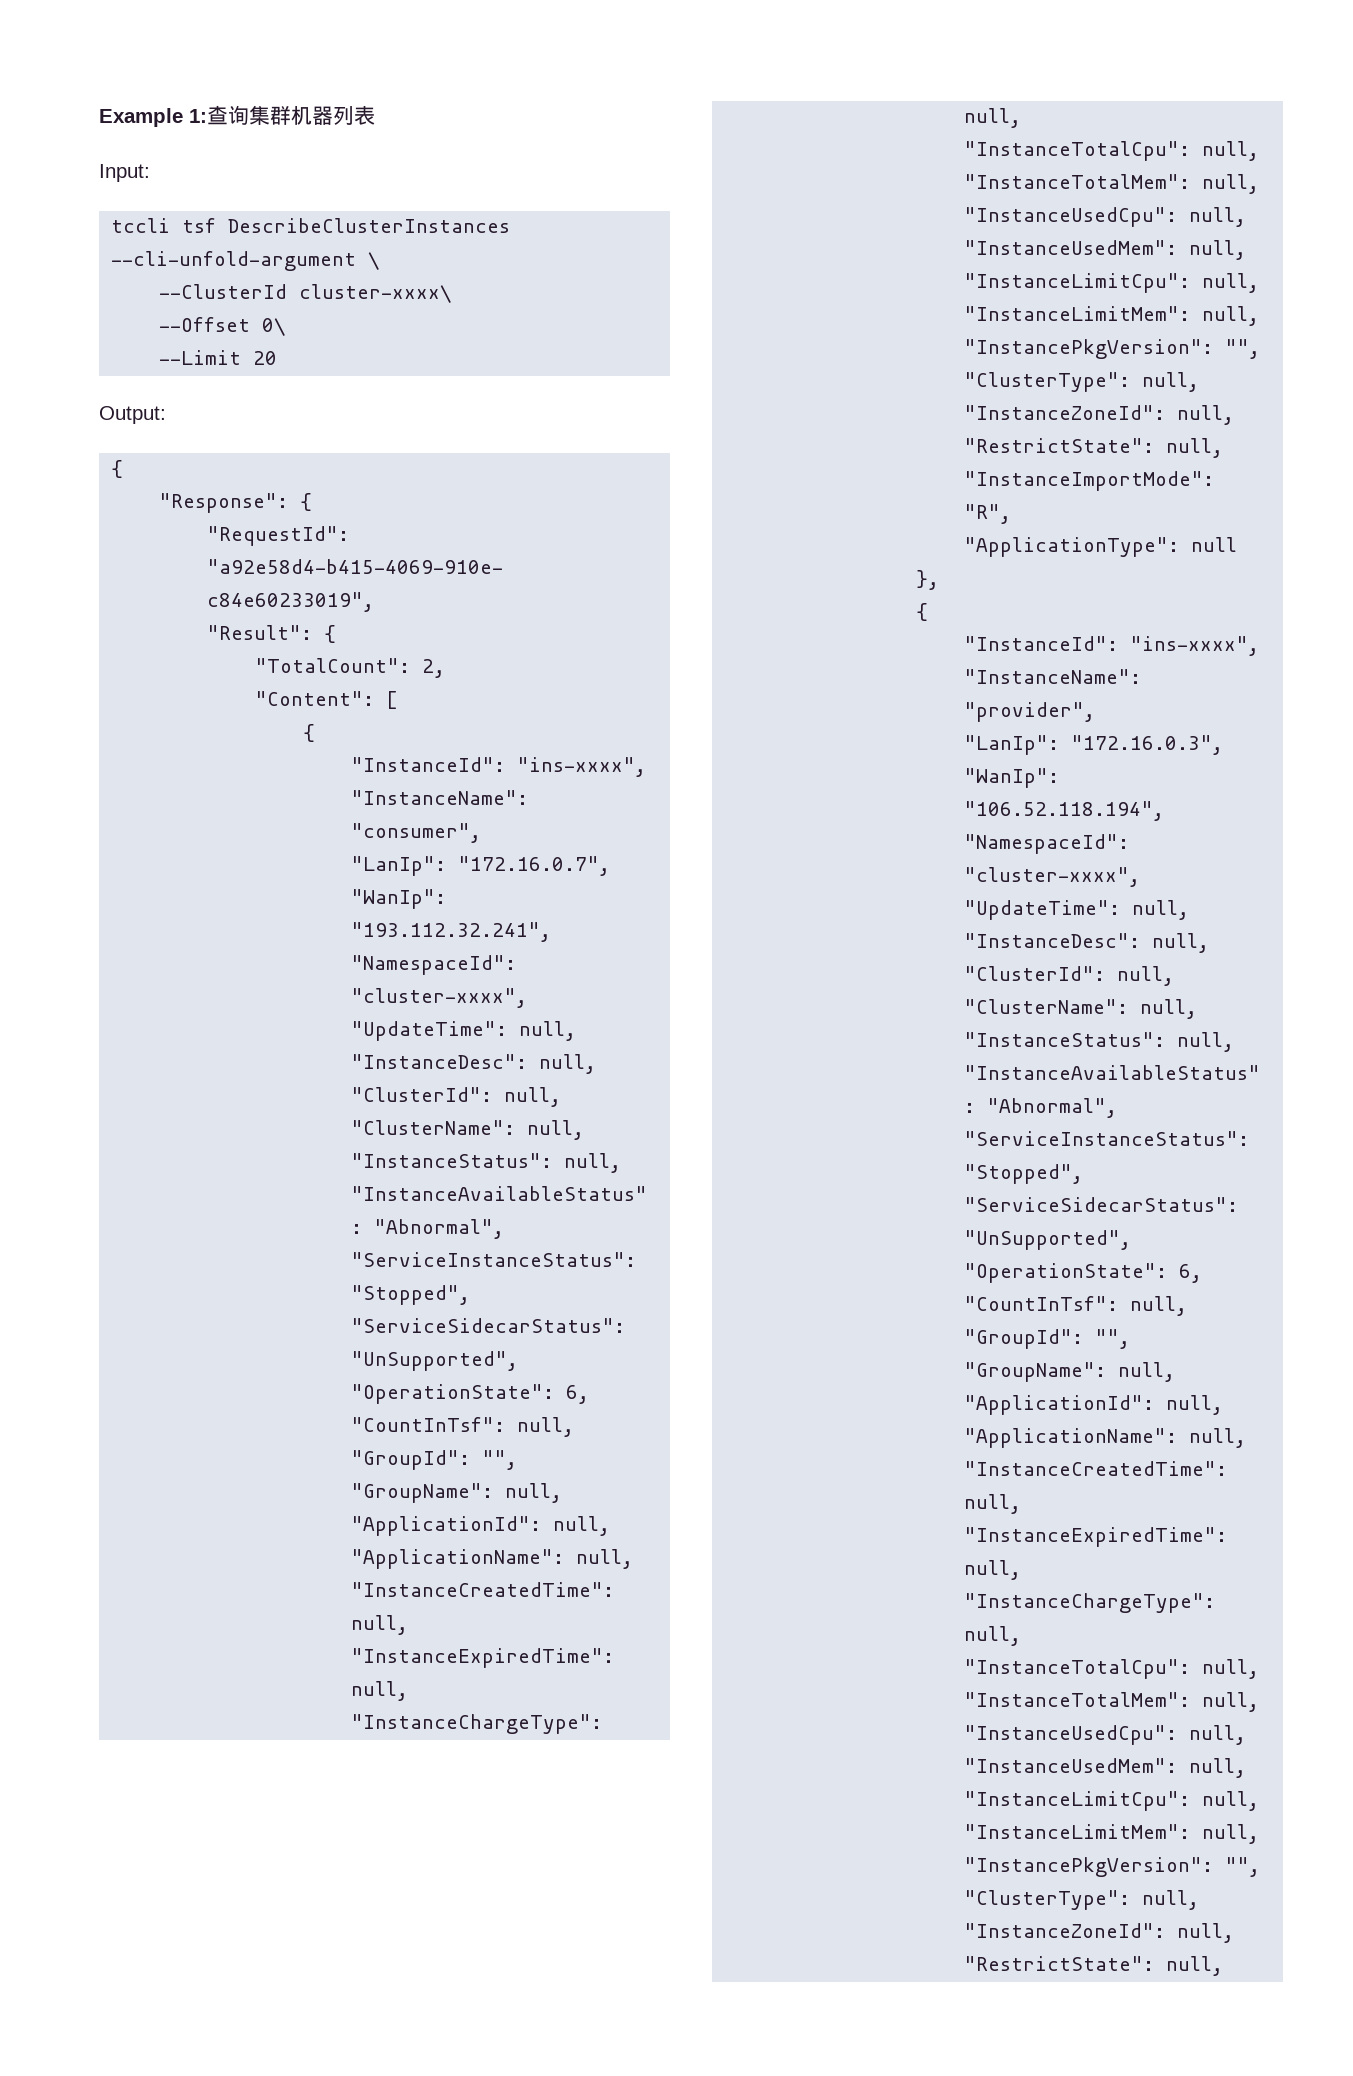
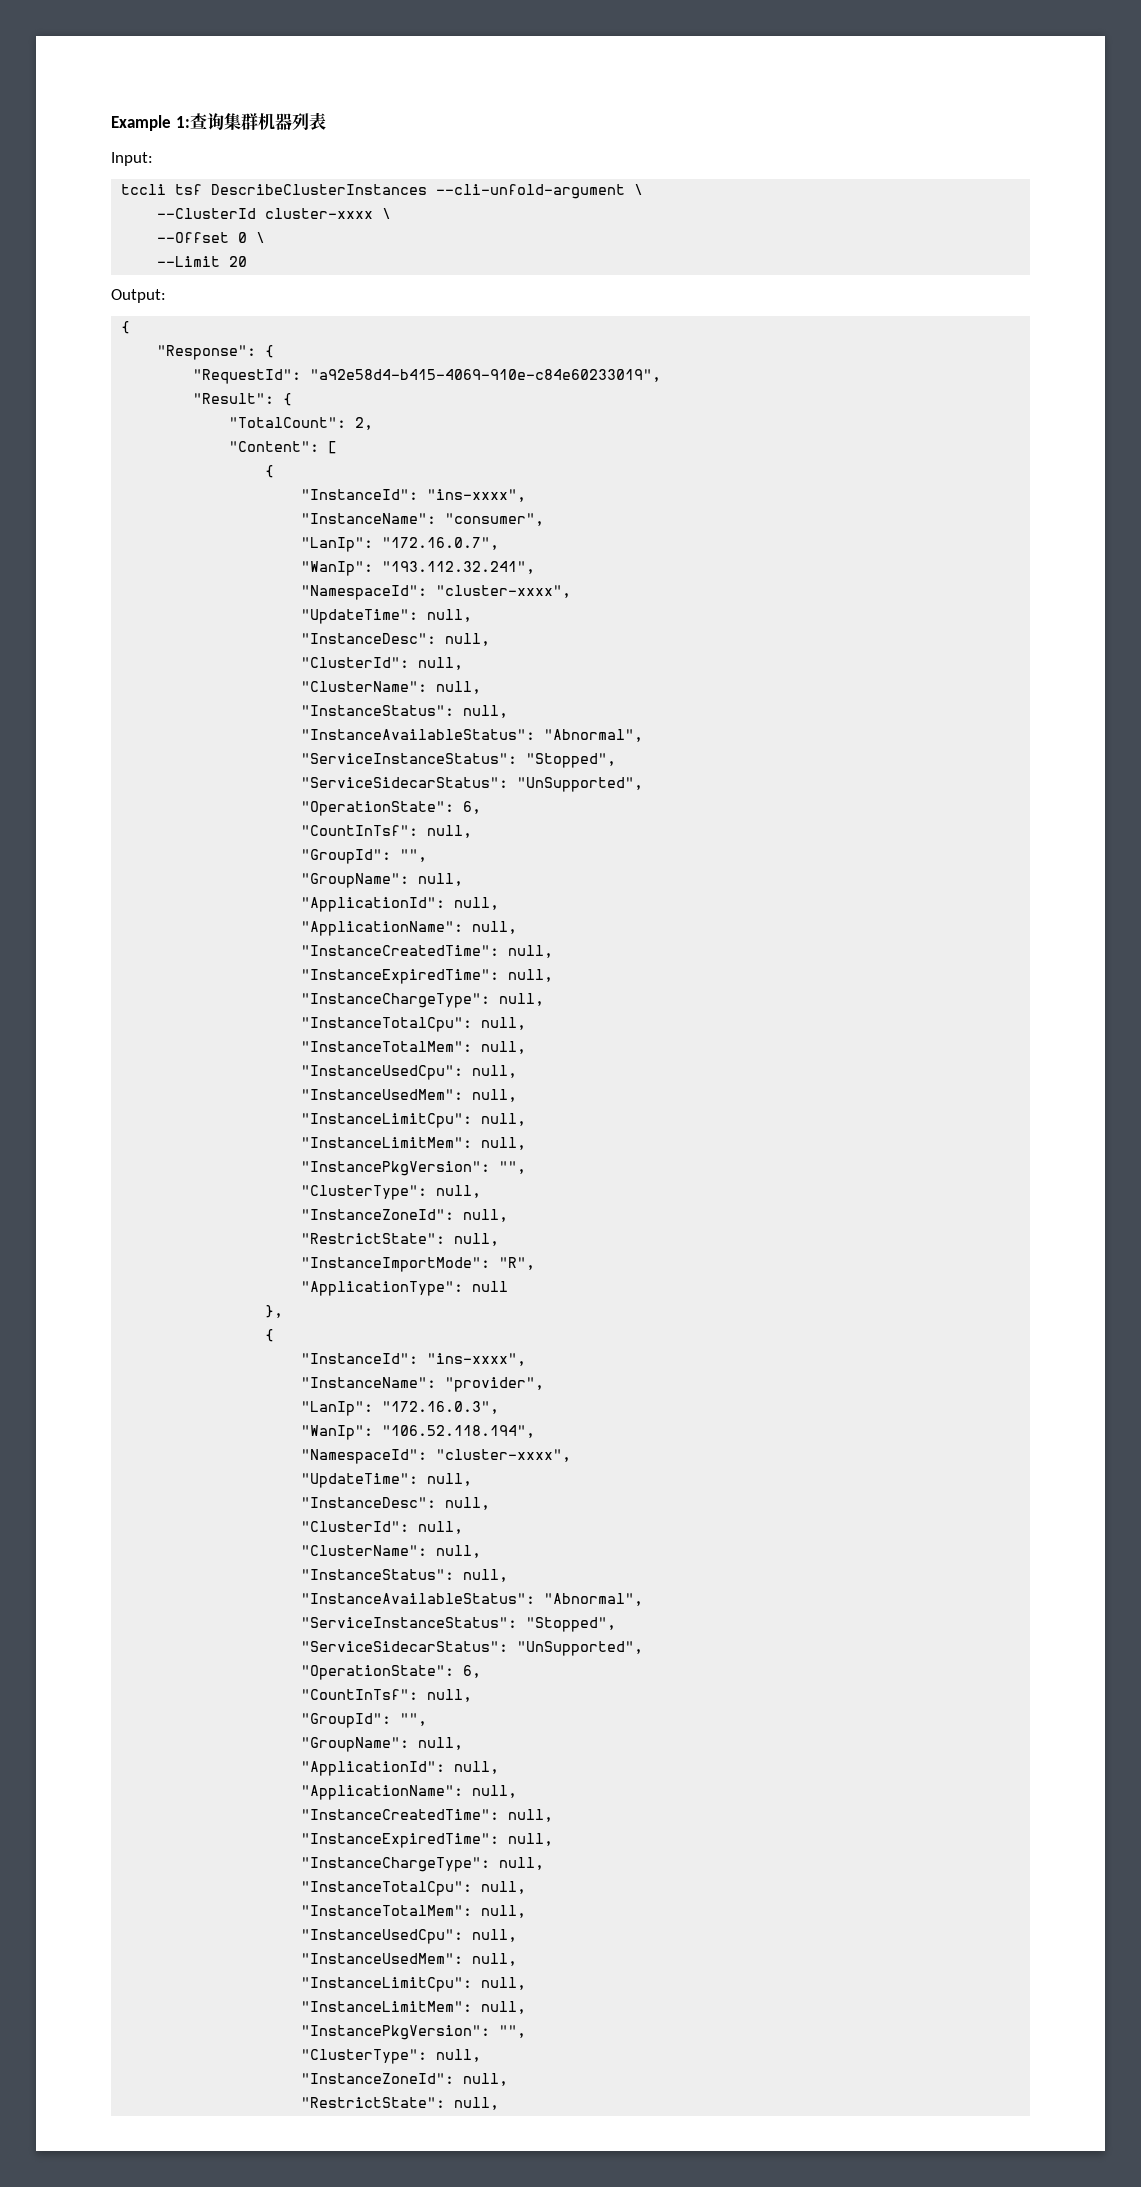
[299,284,453,303] cluster-xxxx\ -> [265,208,392,219] cluster-xxxx \
[262,318,287,336] 0\ -> [238,232,266,243] 0 \

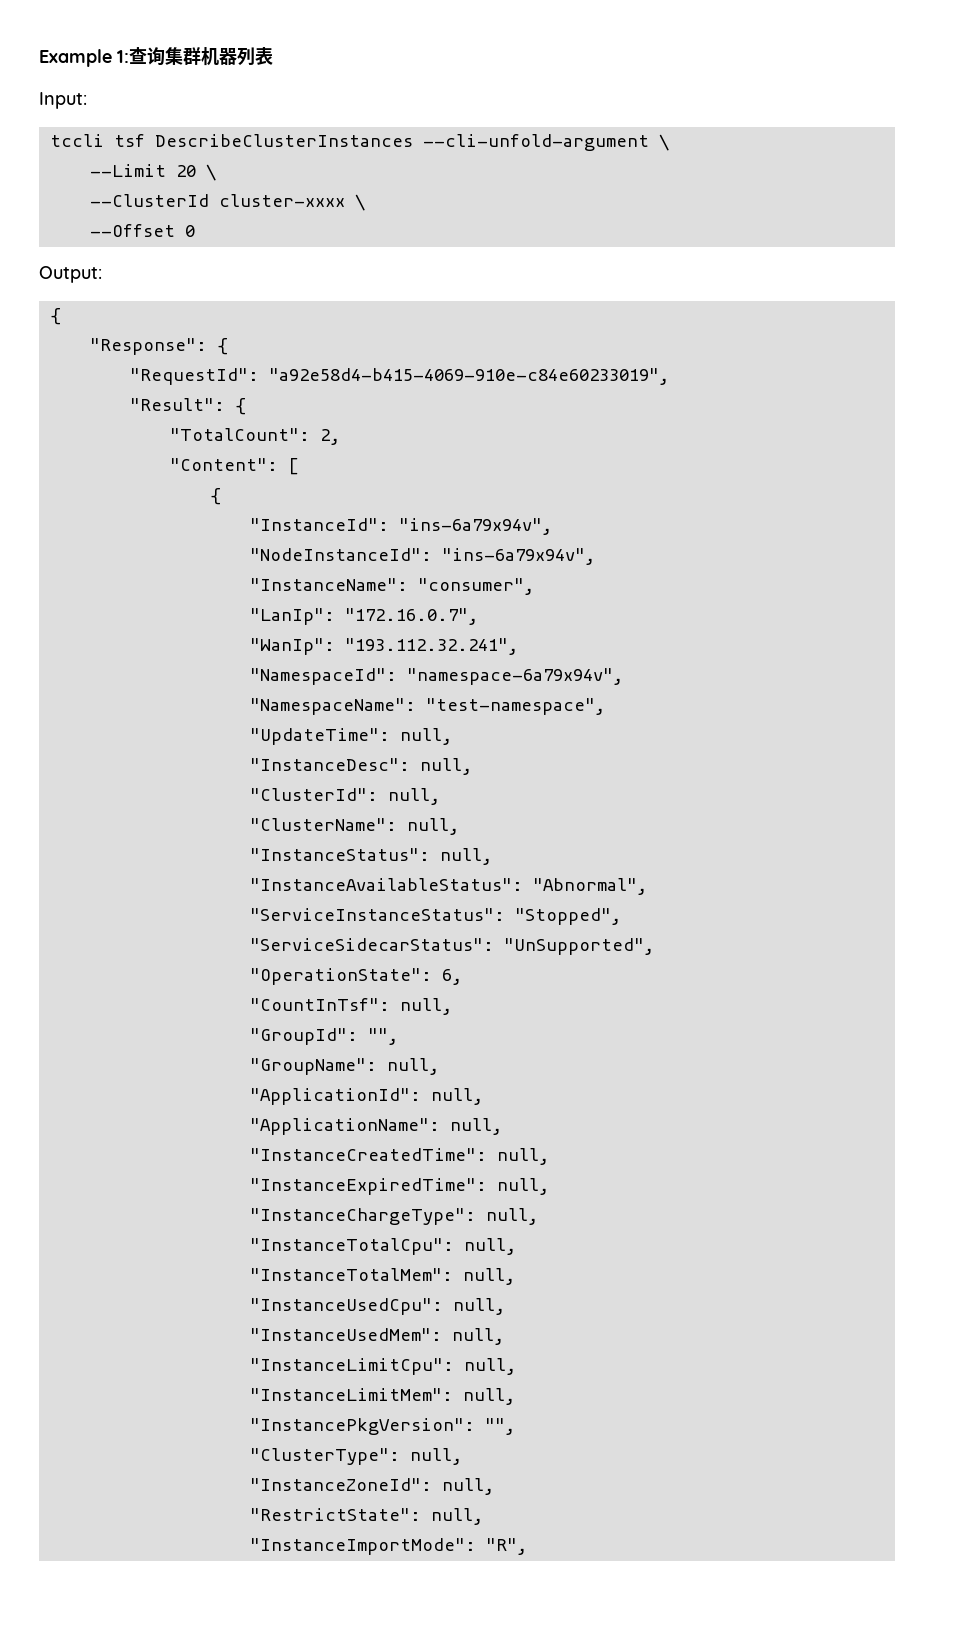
(644, 189) none -> [89,164,216,181] // --Limit 20 \
[256,232,266,243] [157,256,248,267] \ // --Limit 20 -> (195, 231) none
[427,489,527,502] "ins-xxxx", -> [398,518,552,535] [249,548,595,565] "ins-6a79x94v", // "NodeInstanceId": "ins-6a79x94v",
[436,585,572,598] "cluster-xxxx", -> [406,668,623,685] [249,698,605,715] "namespace-6a79x94v", // "NamespaceName": "test-namespace",
[301,1281,509,1296] [265,1305,284,1318] [265,1329,275,1342] [301,1353,527,1366] [301,1377,545,1392] [301,1401,500,1416] [301,1425,536,1440] [301,1449,572,1464] [301,1473,473,1488] [301,1497,491,1510] [301,1521,464,1534] [301,1545,482,1558] [301,1569,509,1582] [301,1593,644,1606] [301,1617,617,1632] [301,1641,644,1656] [301,1665,482,1680] [301,1689,473,1702] [301,1713,428,1728] [301,1737,464,1752] [301,1761,500,1776] [301,1785,518,1800] [301,1809,554,1822] [301,1833,554,1848] [301,1857,545,1872] [301,1881,527,1896] [301,1905,527,1918] [301,1929,518,1944] [301,1953,518,1966] [301,1977,527,1992] [301,2001,527,2014] [301,2025,527,2040] [301,2049,482,2064] [301,2073,509,2086] [301,2097,500,2110] // "ApplicationType": null // }, // { // "InstanceId": "ins-xxxx", // "InstanceName": "provider", // "LanIp": "172.16.0.3", // "WanIp": "106.52.118.194", // "NamespaceId": "cluster-xxxx", // "UpdateTime": null, // "InstanceDesc": null, // "ClusterId": null, // "ClusterName": null, // "InstanceStatus": null, // "InstanceAvailableStatus": "Abnormal", // "ServiceInstanceStatus": "Stopped", // "ServiceSidecarStatus": "UnSupported", // "OperationState": 6, // "CountInTsf": null, // "GroupId": "", // "GroupName": null, // "ApplicationId": null, // "ApplicationName": null, // "InstanceCreatedTime": null, // "InstanceExpiredTime": null, // "InstanceChargeType": null, // "InstanceTotalCpu": null, // "InstanceTotalMem": null, // "InstanceUsedCpu": null, // "InstanceUsedMem": null, // "InstanceLimitCpu": null, // "InstanceLimitMem": null, // "InstancePkgVersion": "", // "ClusterType": null, // "InstanceZoneId": null, // "RestrictState": null, -> (527, 1546) none

